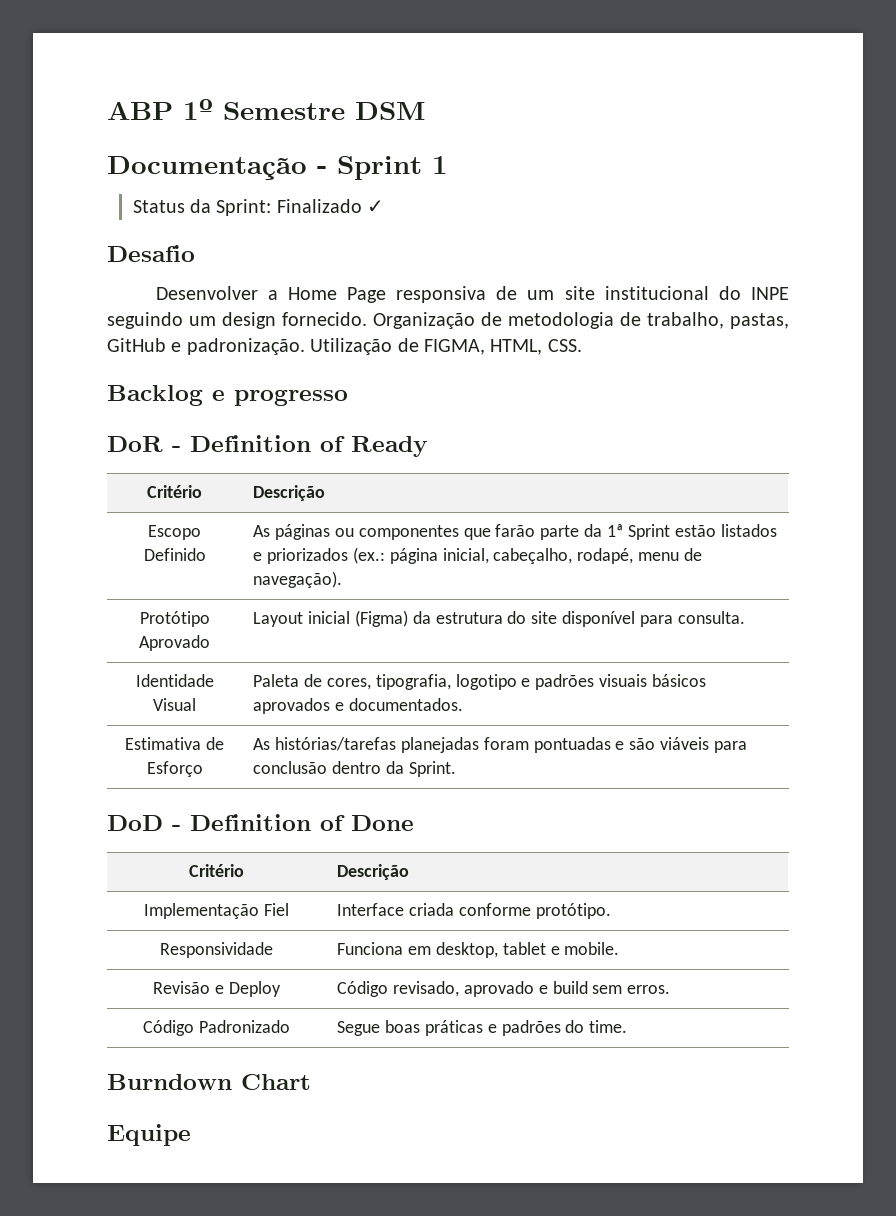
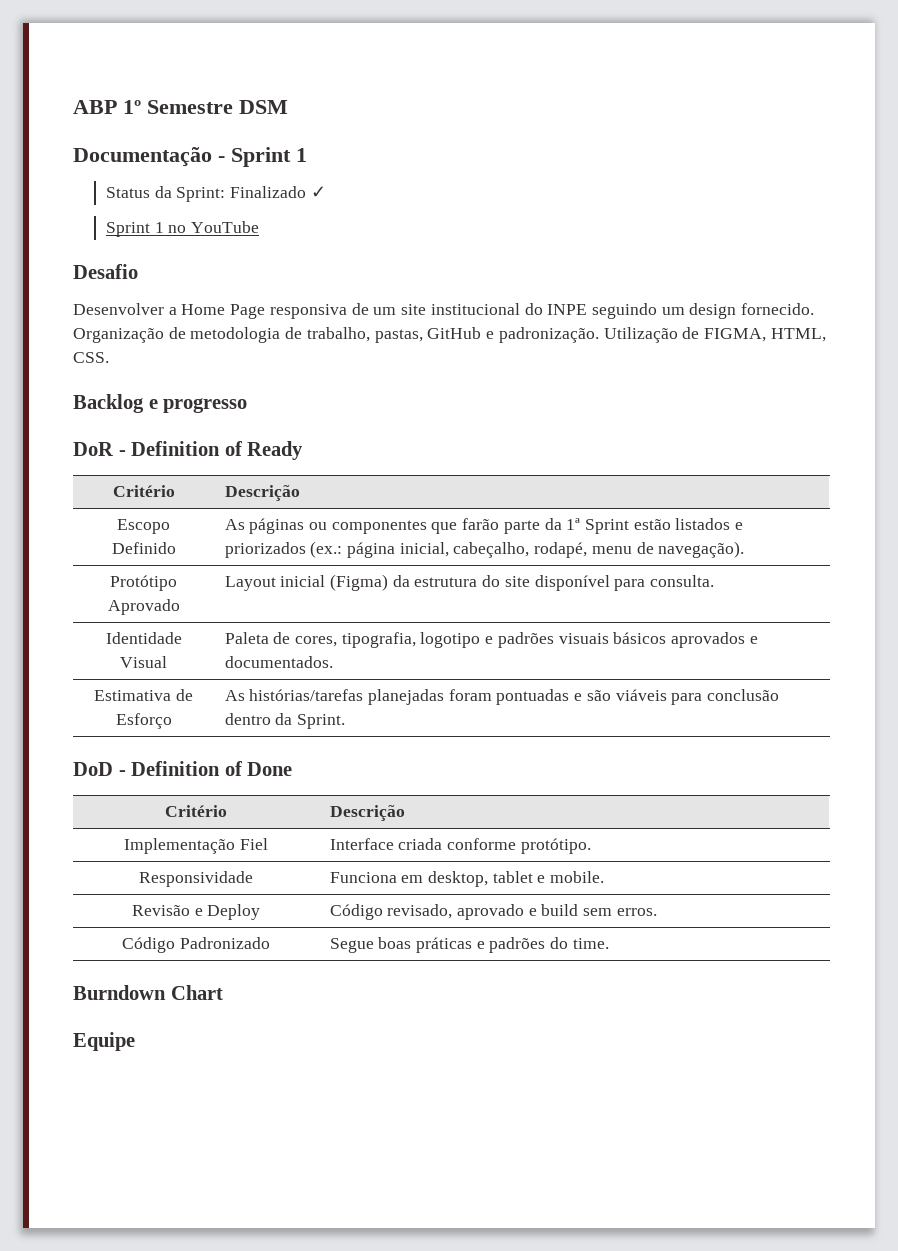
(385, 206) none -> [105,221,260,237] // Sprint 1 no YouTube

